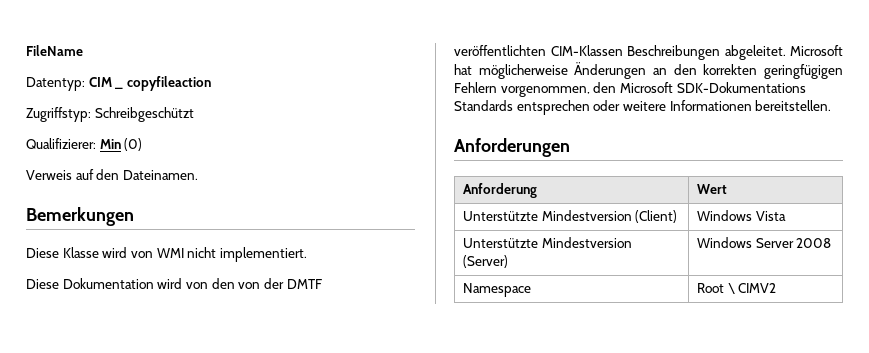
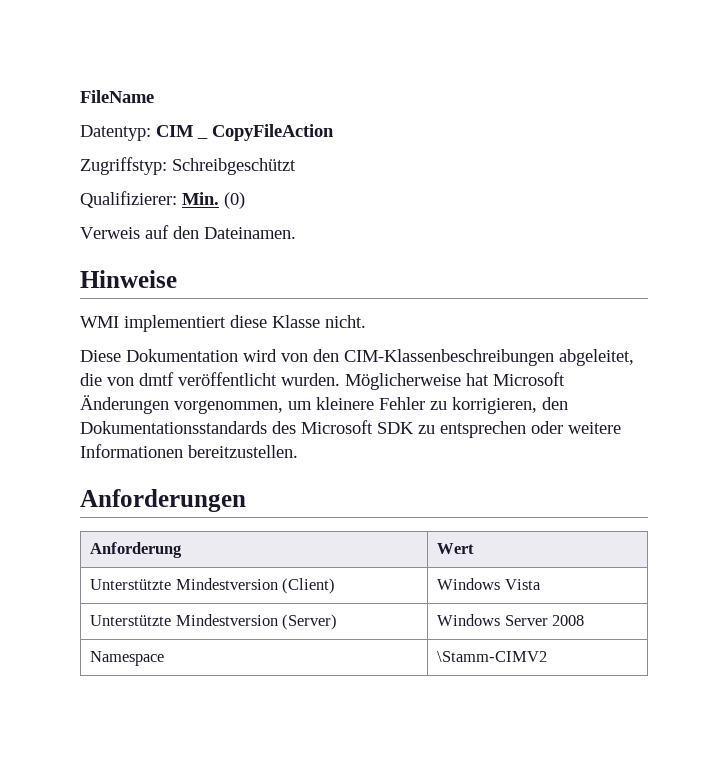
[126,76,211,91] copyfileaction -> [212,124,334,141] CopyFileAction
[99,139,121,149] Min -> [182,192,219,205] Min.
[26,207,134,226] [26,247,307,262] Bemerkungen // Diese Klasse wird von WMI nicht implementiert. -> [80,270,177,288] [80,315,366,332] Hinweise // WMI implementiert diese Klasse nicht.
[238,278,322,289] [454,45,843,60] [454,62,843,79] [454,82,806,97] [454,100,513,111] von der DMTF veröffentlichten CIM-Klassen Beschreibungen abgeleitet. Microsoft hat möglicherweise Änderungen an den korrekten geringfügigen Fehlern vorgenommen, den Microsoft SDK-Dokumentations Standards -> [344,349,634,366] [80,372,565,390] [80,395,568,414] [80,420,435,434] CIM-Klassenbeschreibungen abgeleitet, die von dmtf veröffentlicht wurden. Möglicherweise hat Microsoft Änderungen vorgenommen, um kleinere Fehler zu korrigieren, den Dokumentationsstandards des Microsoft SDK zu
[755,100,832,111] bereitstellen. -> [188,445,298,458] bereitzustellen.
[697,283,777,294] Root \ CIMV2 -> [437,651,548,662] \Stamm-CIMV2

